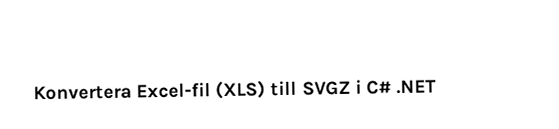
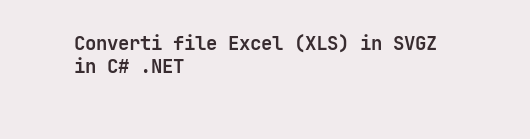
[33,79,362,101] Konvertera Excel-fil (XLS) till SVGZ i -> [74,34,437,53] [74,57,96,73] Converti file Excel (XLS) in SVGZ in

